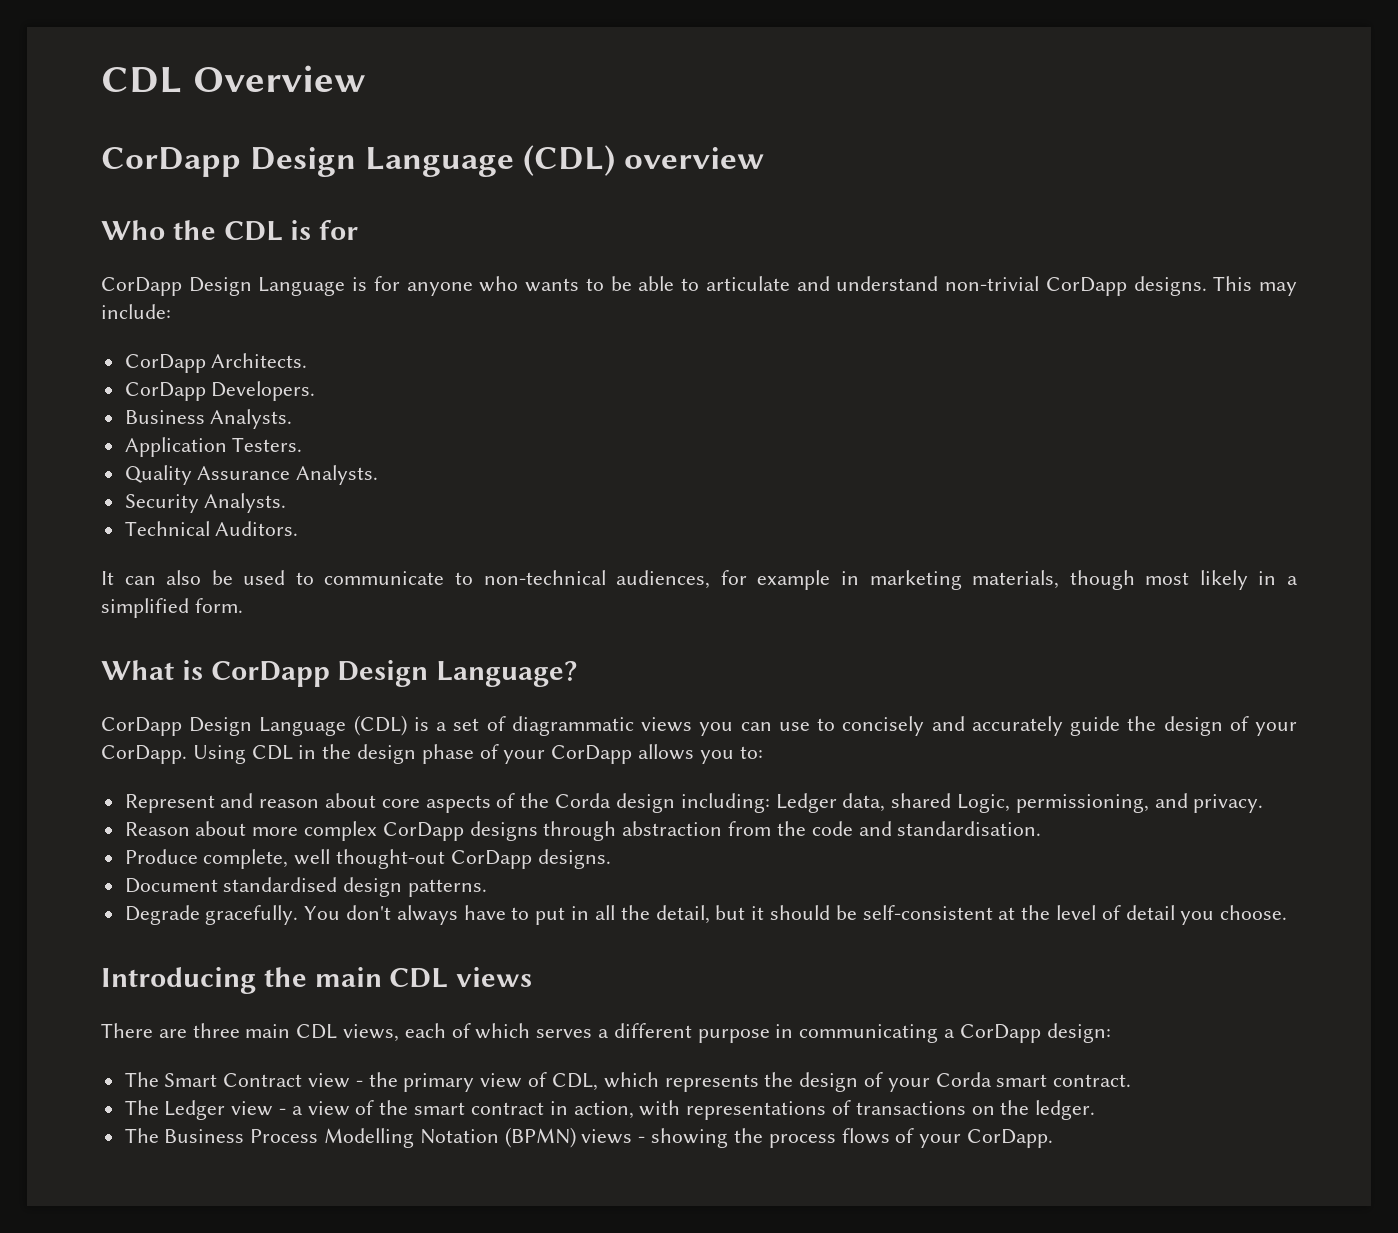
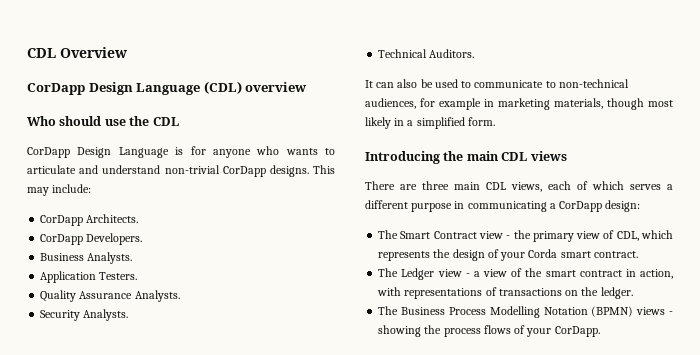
(165, 230) none -> [59,116,126,126] should use
[290,220,359,240] is for -> (179, 121) none
[610,276,700,291] be able to -> (335, 151) none
[101,660,578,687] [101,715,1297,736] [101,744,763,764] [124,793,1264,813] [124,821,1042,841] [124,849,611,869] [124,877,488,897] [124,905,1288,925] // What is CorDapp Design Language? // CorDapp Design Language (CDL) is a set of diagrammatic views you can use to concisely and accurately guide the design of your CorDapp. Using CDL in the design phase of your CorDapp allows you to: // Represent and reason about core aspects of the Corda design including: Ledger data, shared Logic, permissioning, and privacy. // Reason about more complex CorDapp designs through abstraction from the code and standardisation. // Produce complete, well thought-out CorDapp designs. // Document standardised design patterns. // Degrade gracefully. You don't always have to put in all the detail, but it should be self-consistent at the level of detail you choose. -> (495, 121) none

